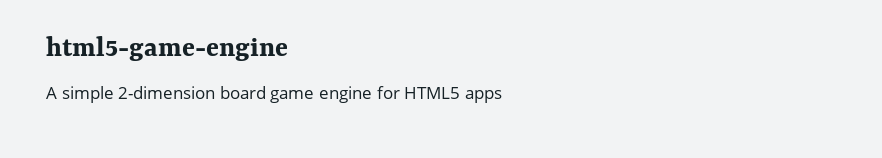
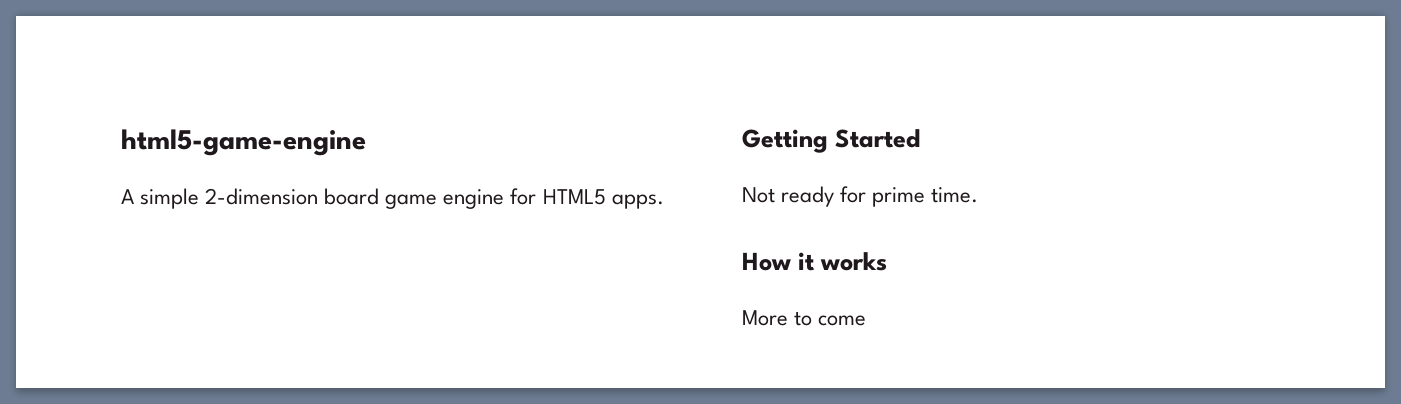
[464,90,502,103] apps -> [611,194,664,209] [742,129,922,153] [742,186,979,207] [742,252,888,271] [742,310,867,326] apps. // Getting Started // Not ready for prime time. // How it works // More to come

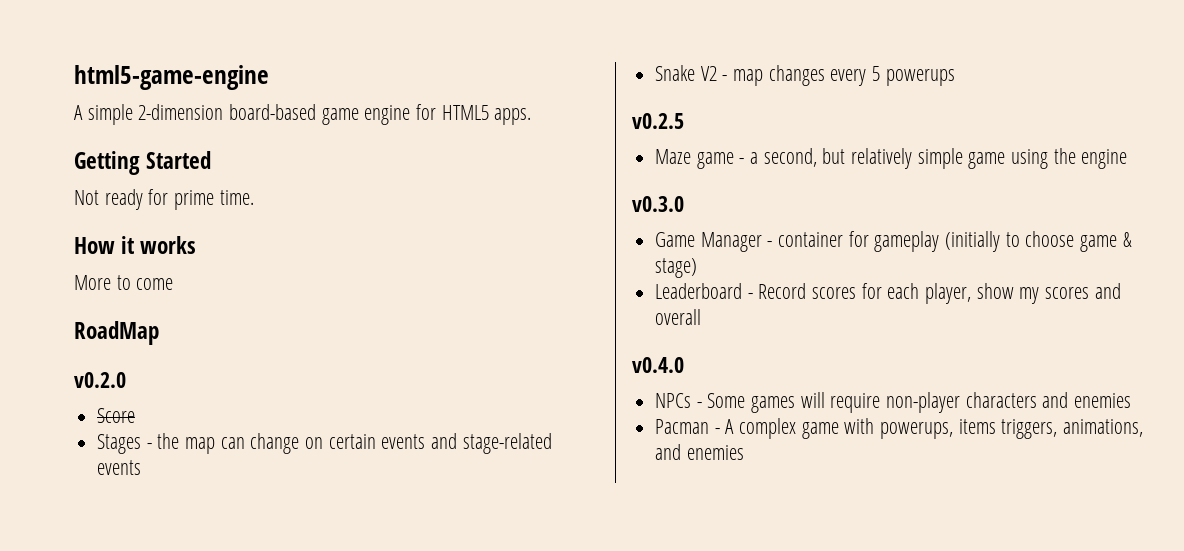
[324,188,380,205] board -> [229,104,317,120] board-based
(867, 320) none -> [74,321,159,345] [74,372,126,388] [97,408,136,423] [97,433,552,454] [97,460,142,475] [655,65,955,86] [632,113,684,129] [655,148,1128,169] [632,196,684,212] [655,231,1132,252] [655,258,698,278] [655,283,1121,304] [655,309,702,325] [632,357,684,373] [655,392,1132,413] [655,418,1144,439] [655,444,744,460] // RoadMap // v0.2.0 // Score // Stages - the map can change on certain events and stage-related events // Snake V2 - map changes every 5 powerups // v0.2.5 // Maze game - a second, but relatively simple game using the engine // v0.3.0 // Game Manager - container for gameplay (initially to choose game & stage) // Leaderboard - Record scores for each player, show my scores and overall // v0.4.0 // NPCs - Some games will require non-player characters and enemies // Pacman - A complex game with powerups, items triggers, animations, and enemies

